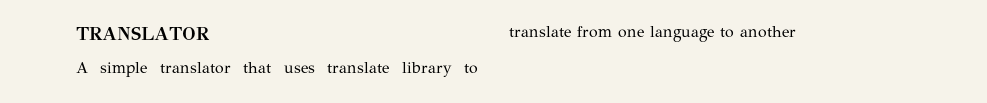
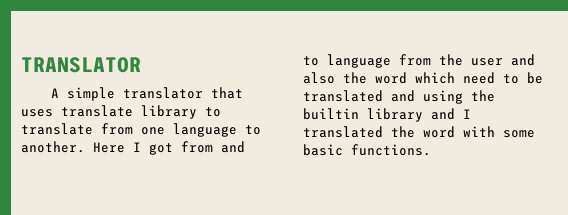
[740,26,796,38] another -> [21,141,245,155] [303,54,535,68] [303,72,543,84] [303,90,495,104] [303,108,471,122] [303,126,535,138] [303,144,431,156] another. Here I got from and to language from the user and also the word which need to be translated and using the builtin library and I translated the word with some basic functions.

